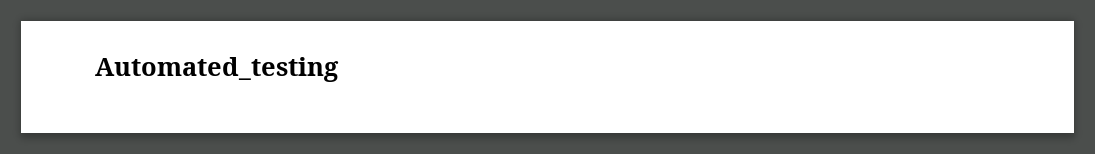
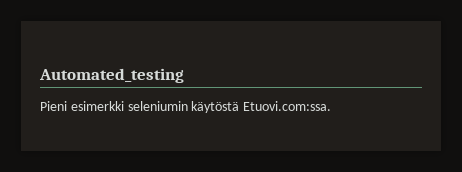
(339, 69) none -> [40,101,332,113] // Pieni esimerkki seleniumin käytöstä Etuovi.com:ssa.

